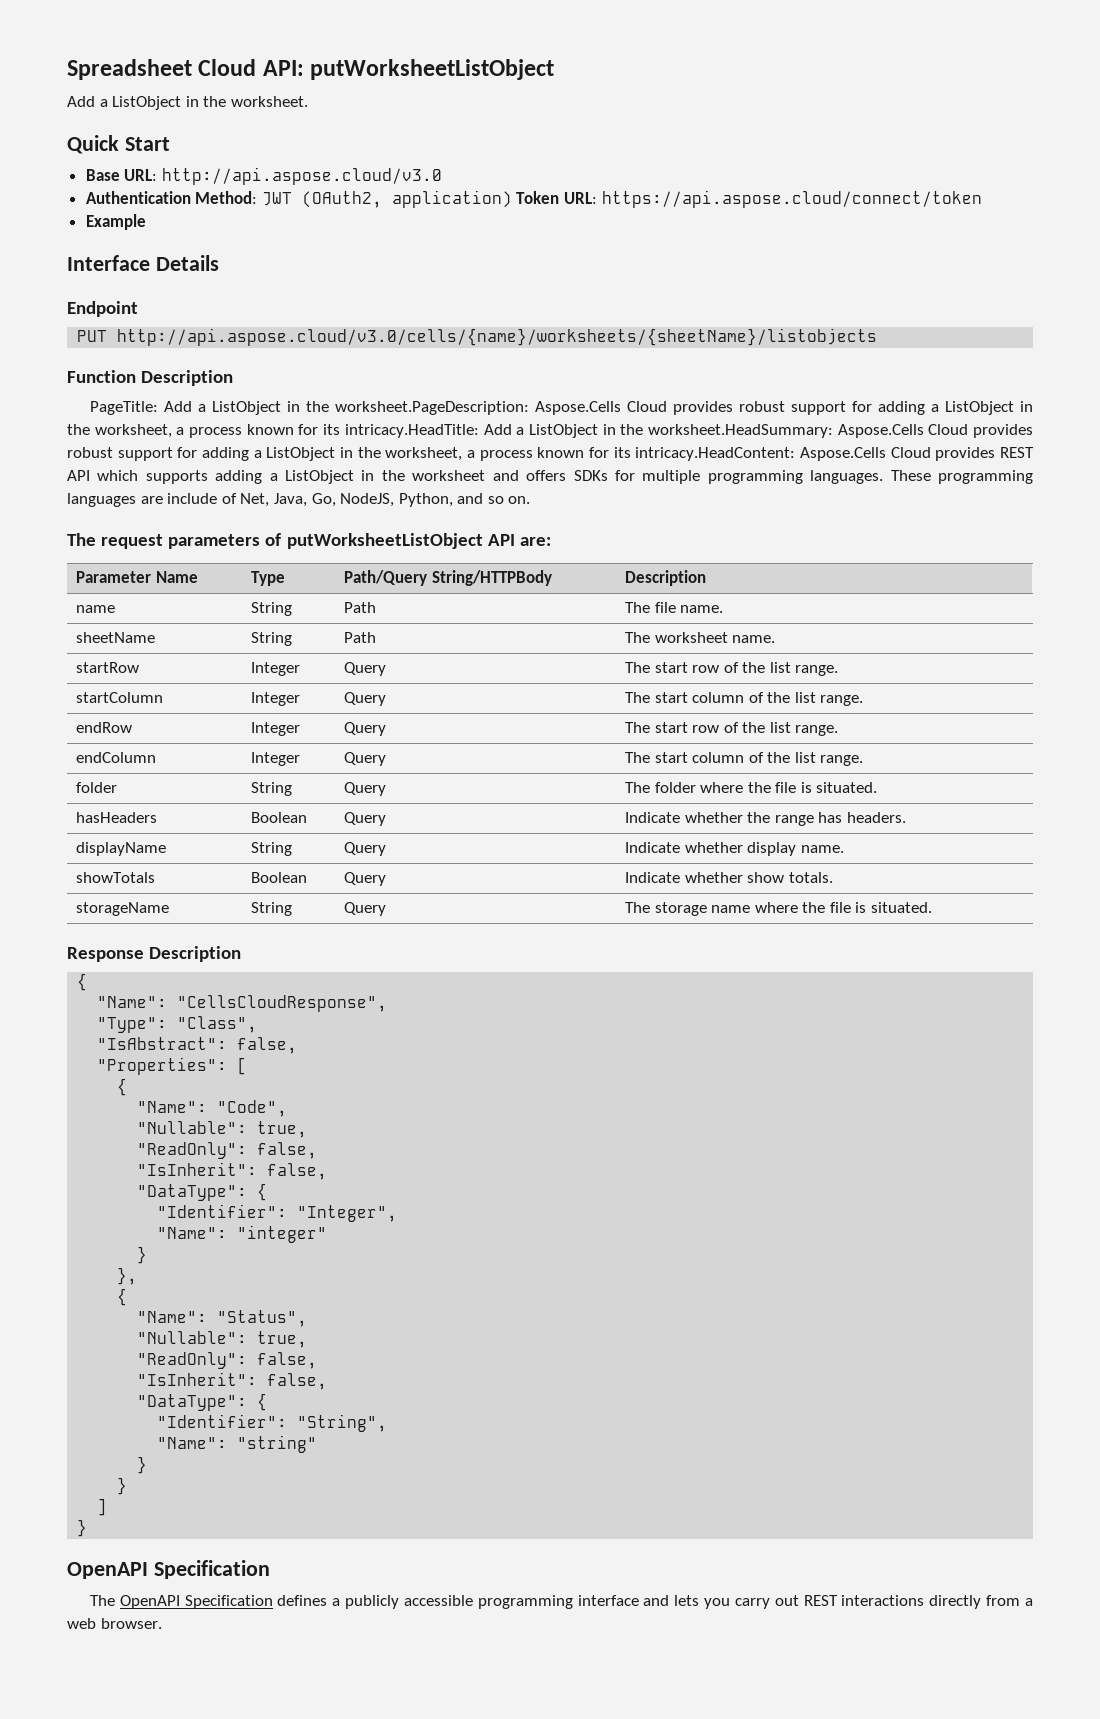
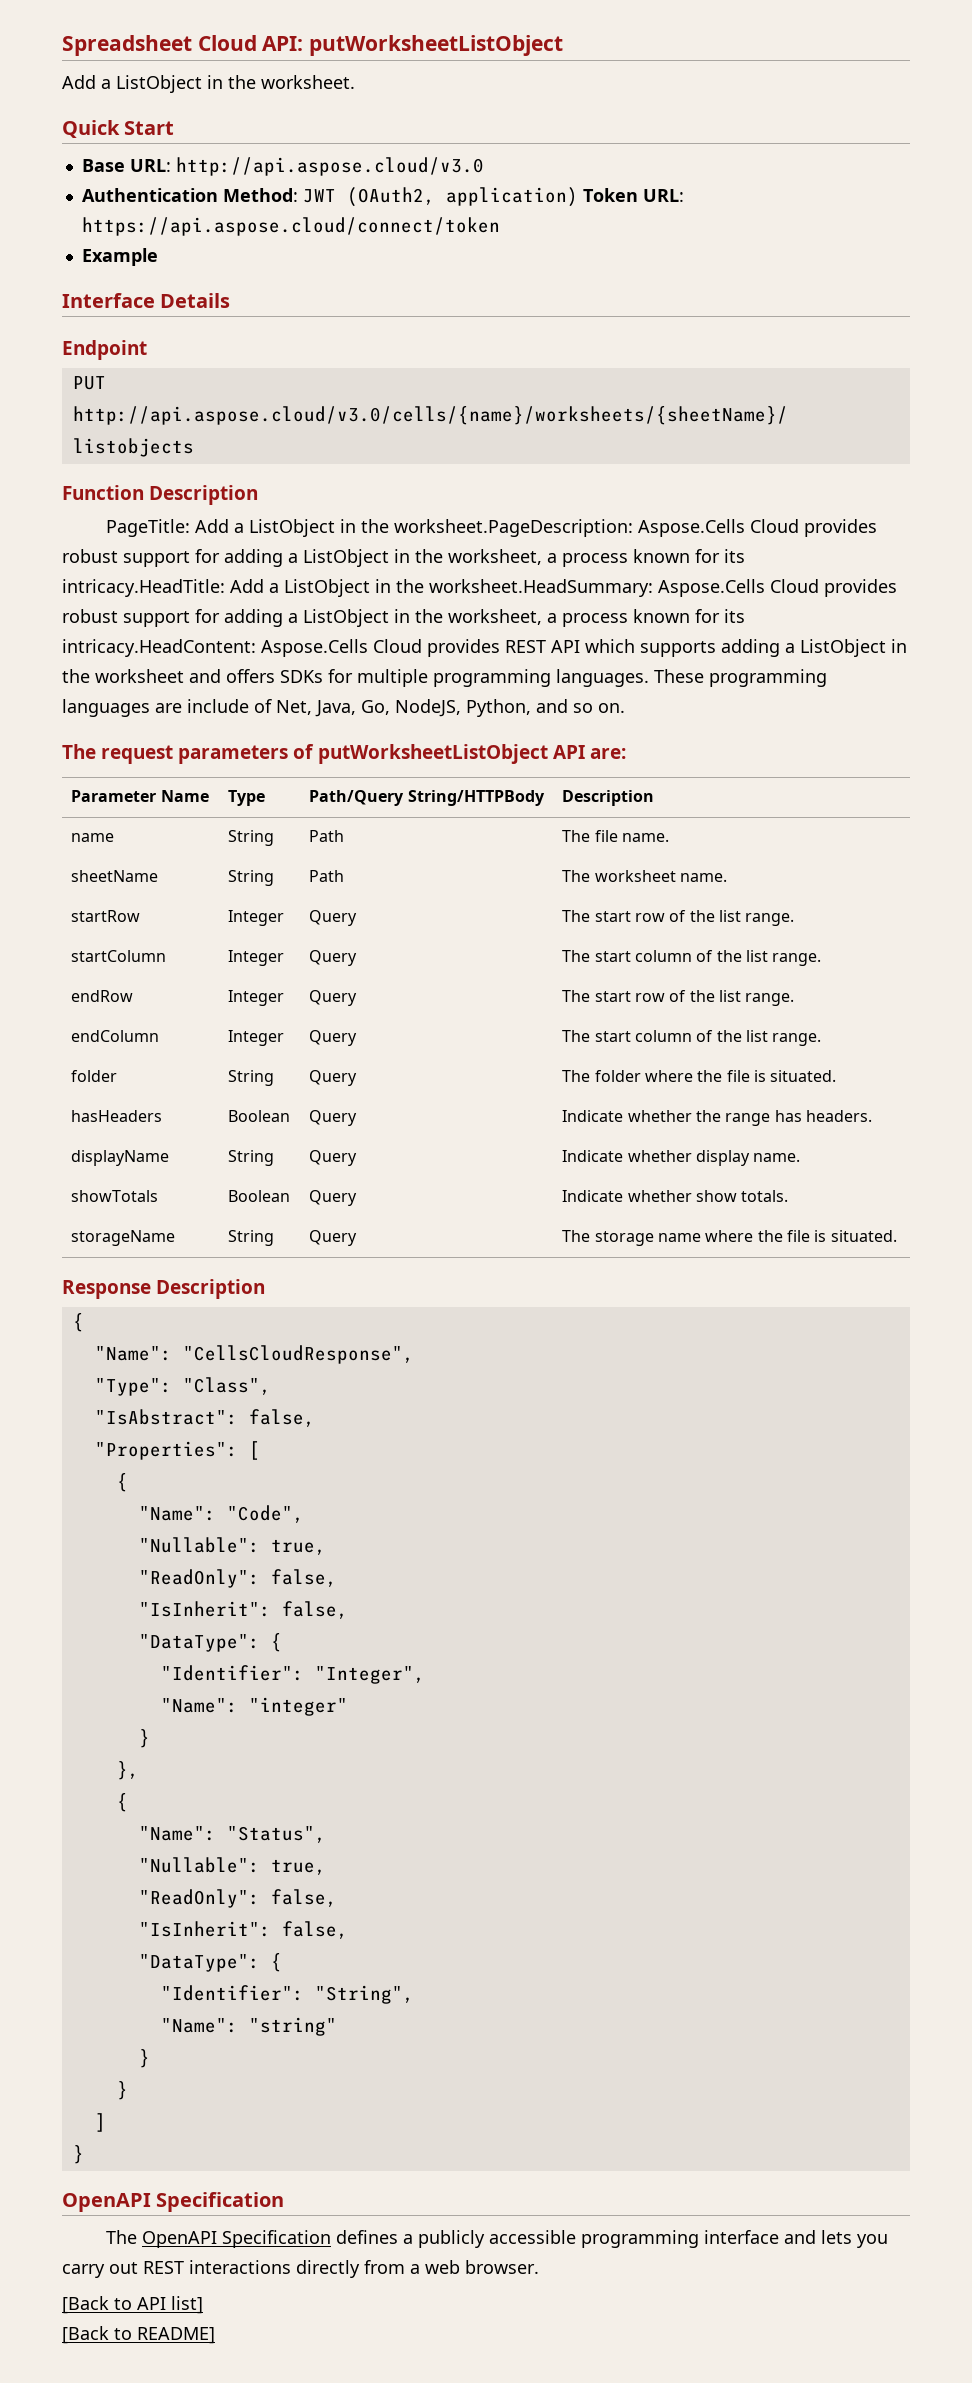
(162, 1623) none -> [62,2296,203,2314] [62,2326,215,2344] // [Back to API list] // [Back to README]

